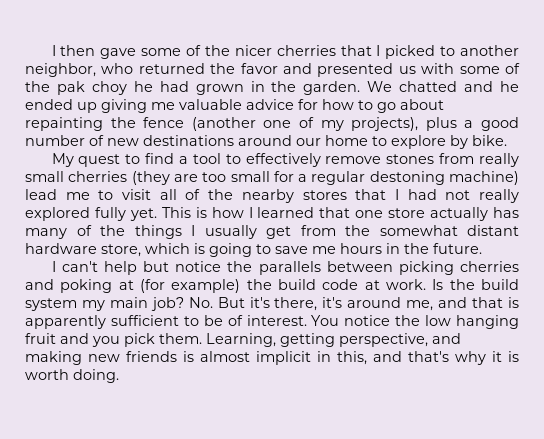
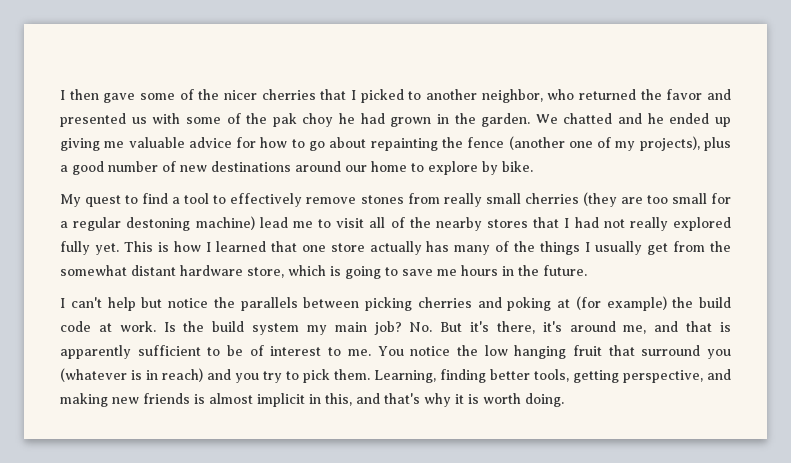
[246,315,307,326] interest. -> [270,346,371,356] interest to me.
[60,333,276,347] and you pick them. Learning, -> [608,345,731,359] [60,368,569,383] that surround you (whatever is in reach) and you try to pick them. Learning, finding better tools,

